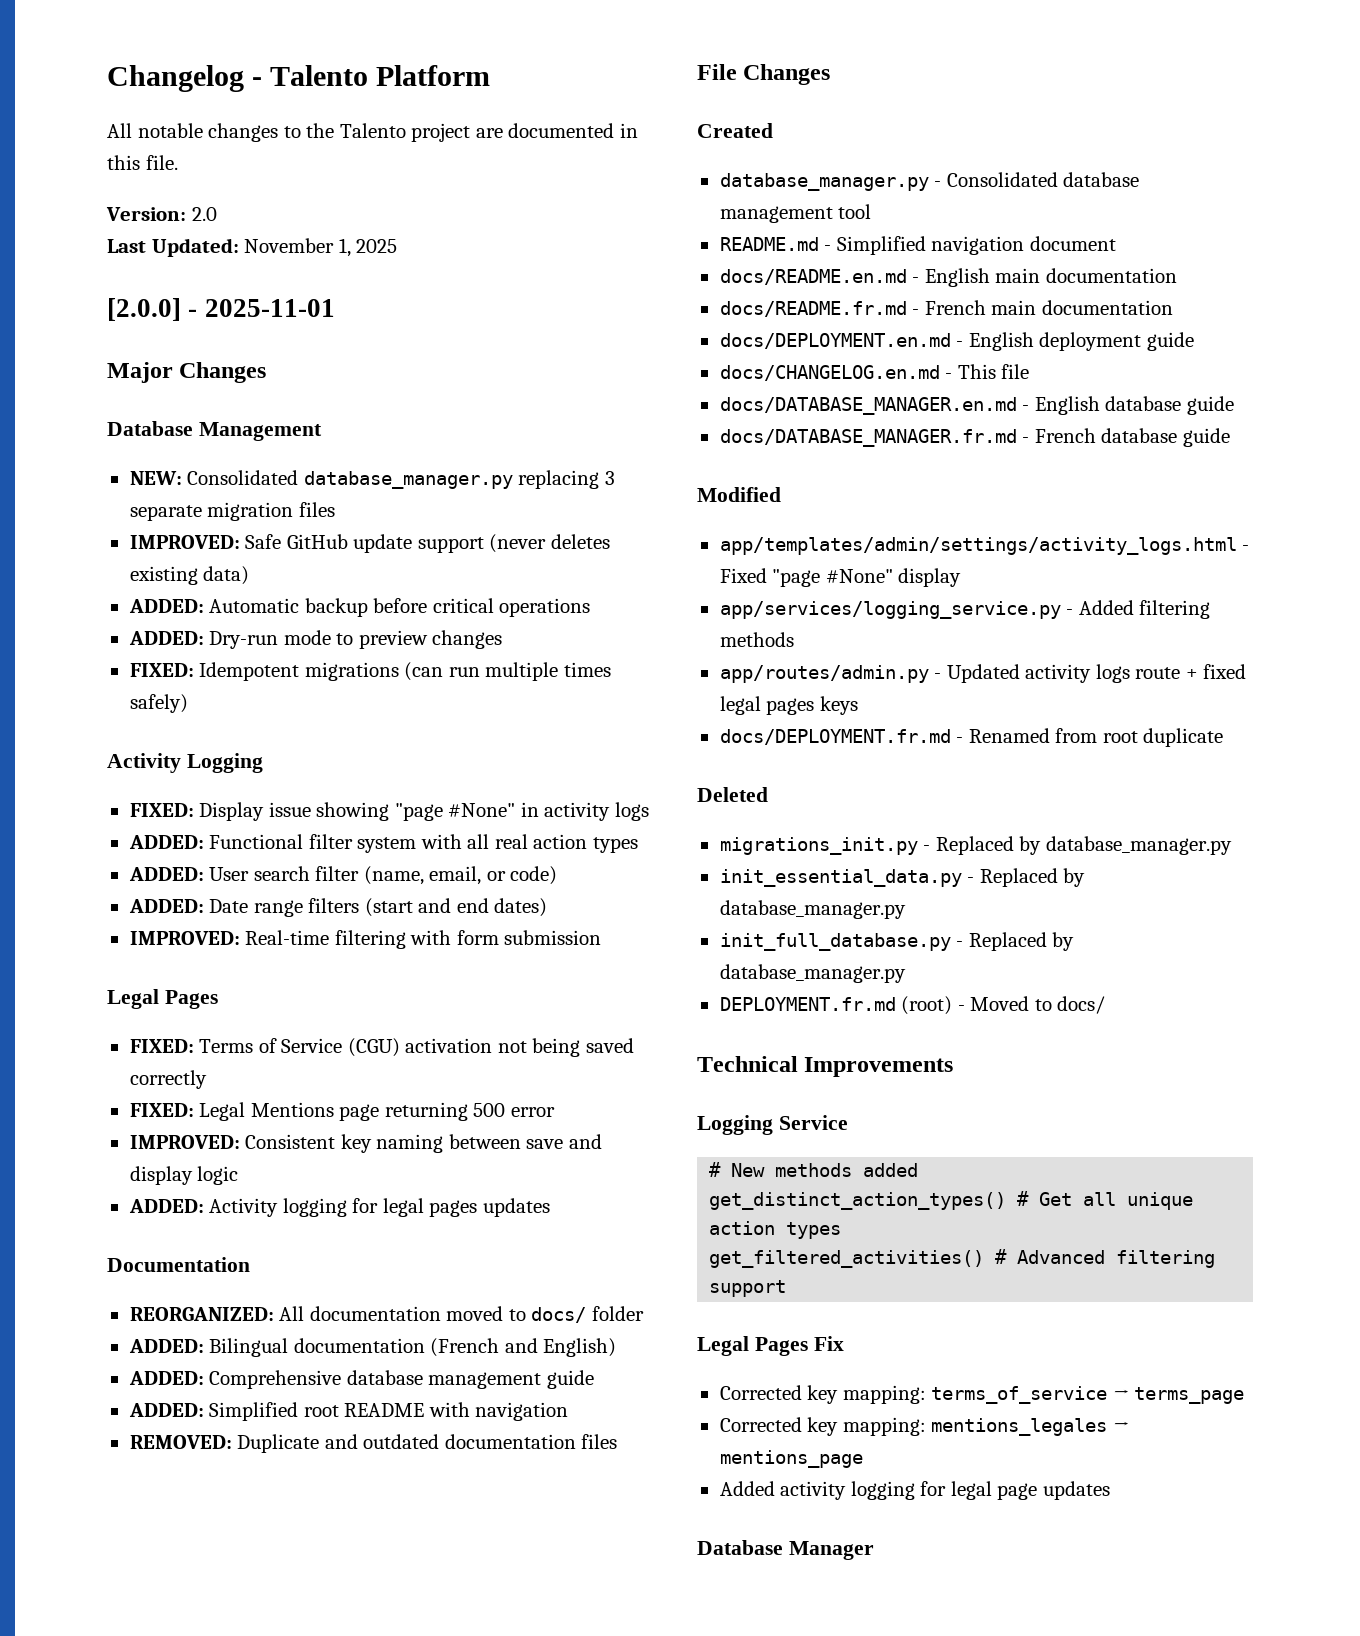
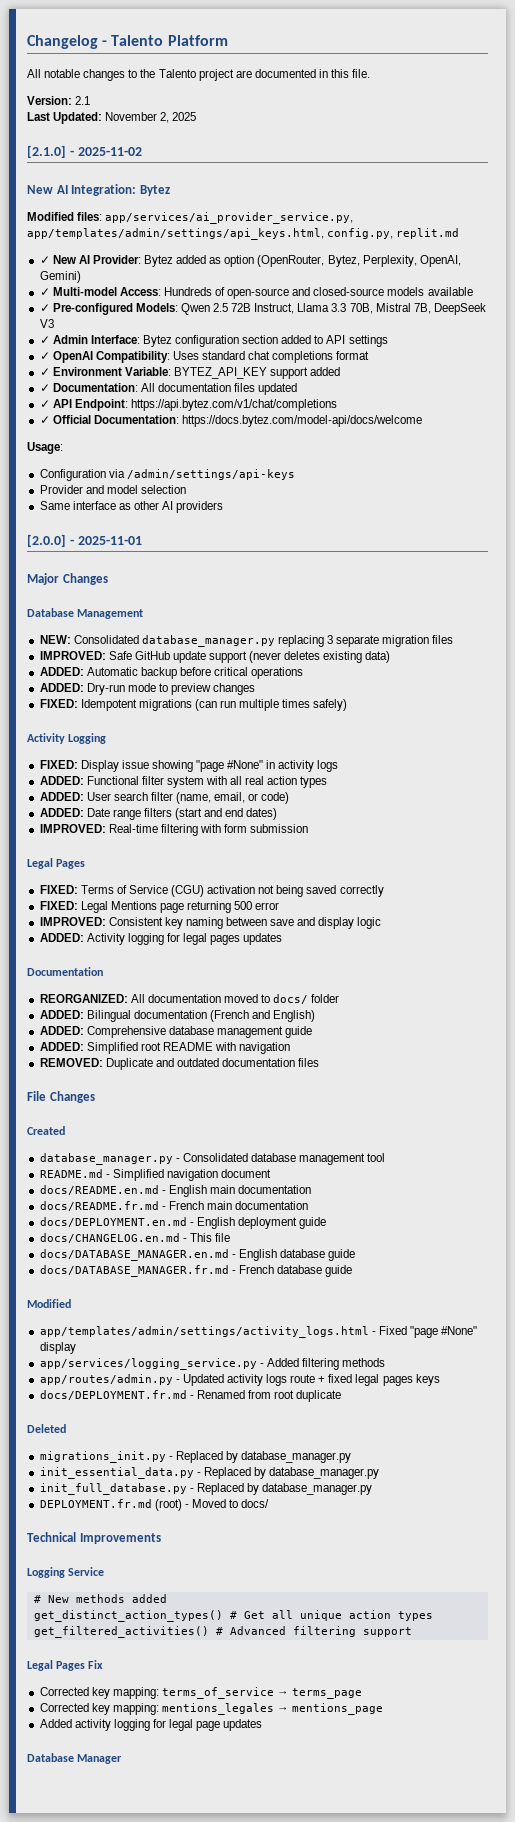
[191,207,217,221] 2.0 -> [75,96,91,105] 2.1
[338,238,351,257] 1, -> [160,112,170,123] 2,
(398, 246) none -> [27,145,142,158] [27,184,170,196] [27,212,354,224] [27,228,460,240] [39,255,461,267] [39,271,81,283] [39,287,473,299] [39,303,486,315] [39,319,54,328] [39,335,388,347] [39,351,370,363] [39,367,341,379] [39,383,298,395] [39,399,337,411] [39,415,422,427] [27,442,63,454] [39,469,295,481] [39,485,186,494] [39,501,224,513] // [2.1.0] - 2025-11-02 // New AI Integration: Bytez // Modified files: app/services/ai_provider_service.py, app/templates/admin/settings/api_keys.html, config.py, replit.md // ✓ New AI Provider: Bytez added as option (OpenRouter, Bytez, Perplexity, OpenAI, Gemini) // ✓ Multi-model Access: Hundreds of open-source and closed-source models available // ✓ Pre-configured Models: Qwen 2.5 72B Instruct, Llama 3.3 70B, Mistral 7B, DeepSeek V3 // ✓ Admin Interface: Bytez configuration section added to API settings // ✓ OpenAI Compatibility: Uses standard chat completions format // ✓ Environment Variable: BYTEZ_API_KEY support added // ✓ Documentation: All documentation files updated // ✓ API Endpoint: https://api.bytez.com/v1/chat/completions // ✓ Official Documentation: https://docs.bytez.com/model-api/docs/welcome // Usage: // Configuration via /admin/settings/api-keys // Provider and model selection // Same interface as other AI providers

